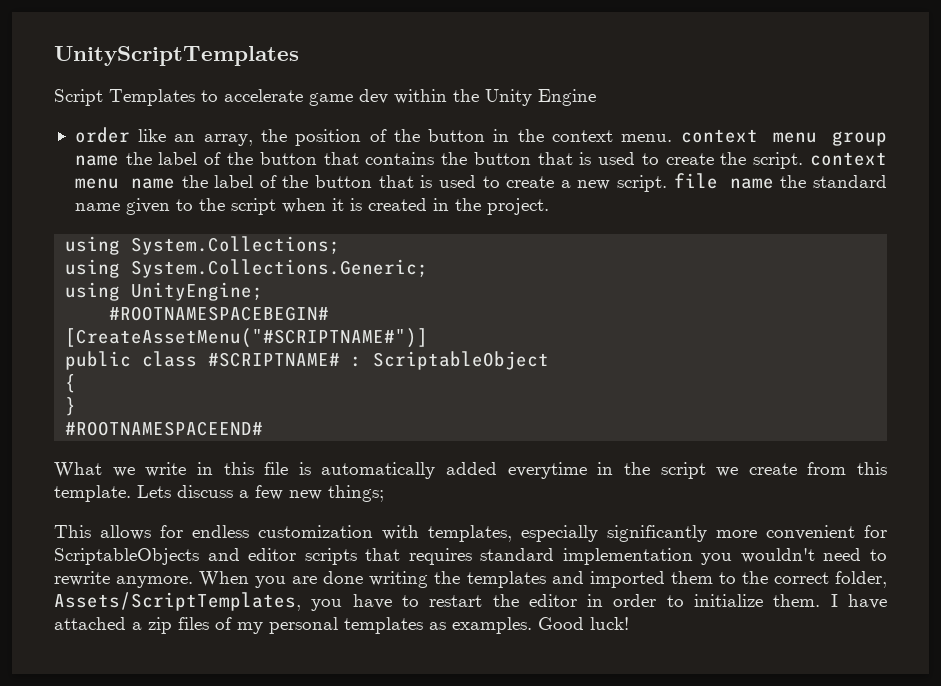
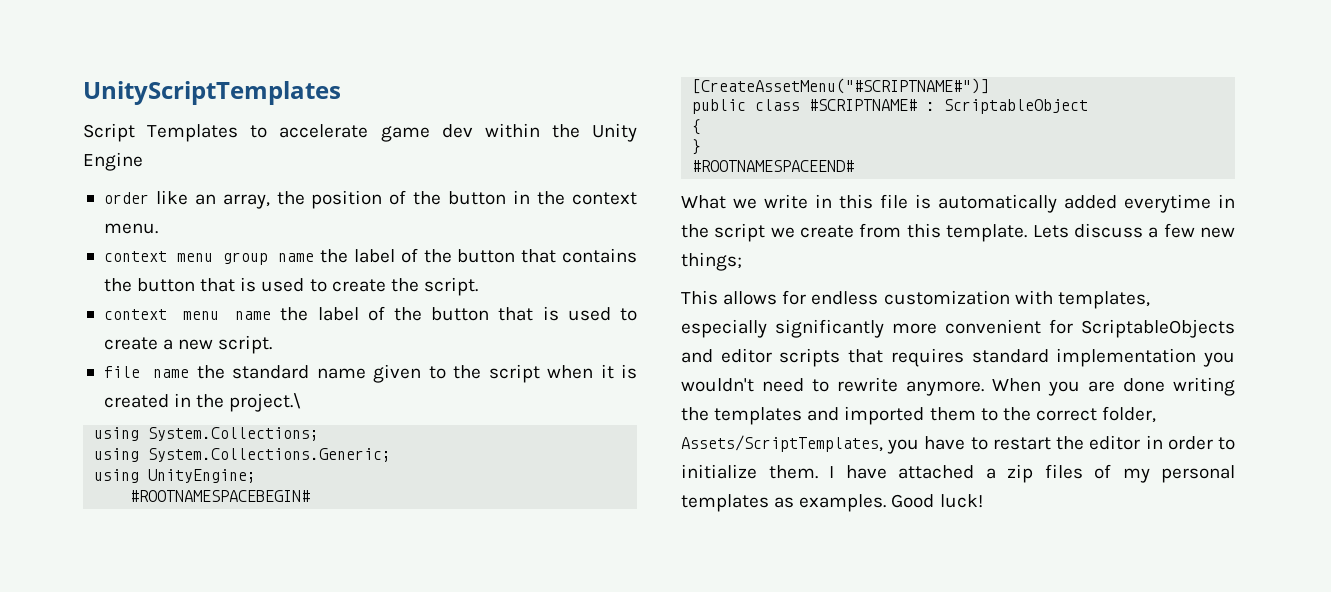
(673, 138) none -> (158, 228) //
(804, 160) none -> (478, 286) //
(668, 183) none -> (273, 344) //
[486,198,549,215] project. -> [229,393,302,412] project.\

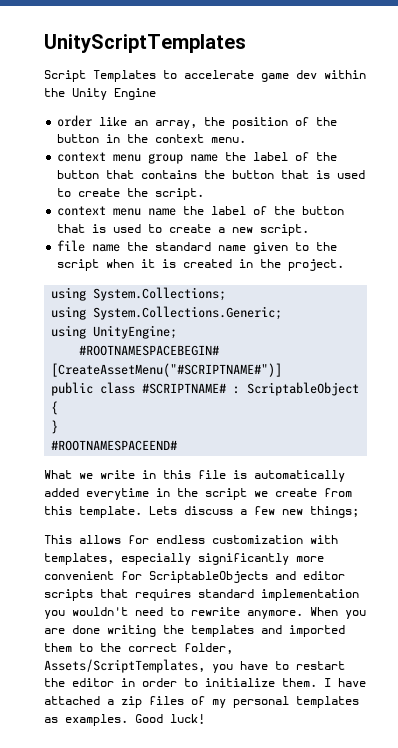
[229,393,302,412] project.\ -> [288,259,345,271] project.

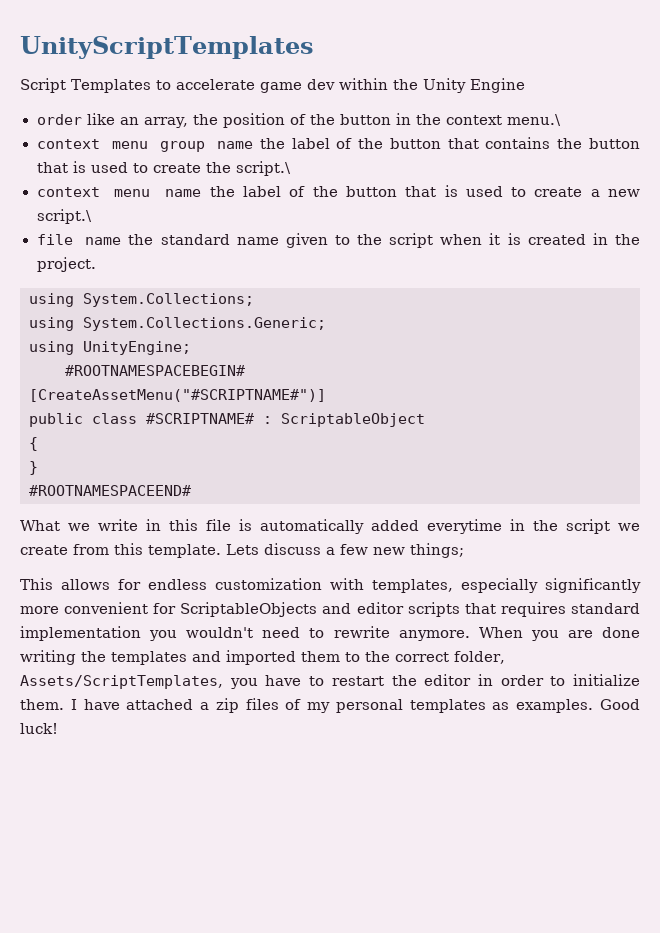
[211,137,247,143] menu. -> [507,114,562,126] menu.\
[155,188,205,200] script. -> [235,161,291,176] script.\
[260,224,310,236] script. -> [36,209,92,224] script.\

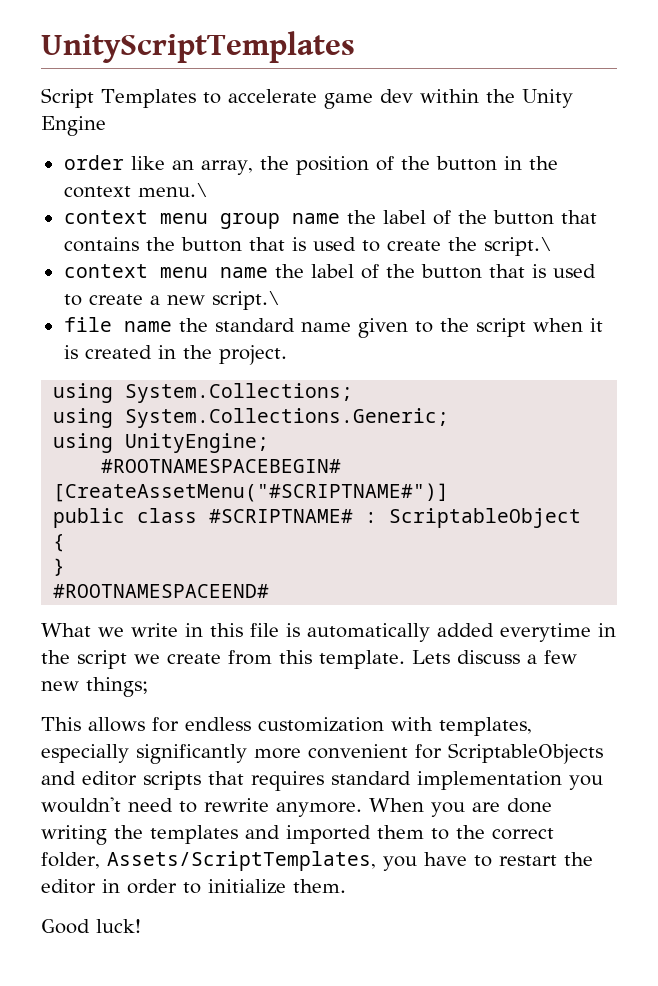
[70,698,594,713] I have attached a zip files of my personal templates as examples. -> (346, 886) //

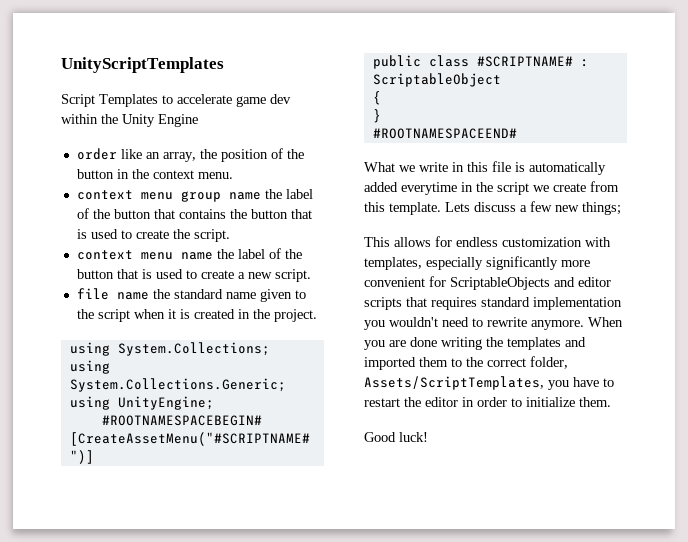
[137,183,208,197] menu.\ -> [197,172,233,179] menu.
[483,237,552,256] script.\ -> [193,229,230,242] script.
[211,291,280,310] script.\ -> [274,269,311,282] script.

